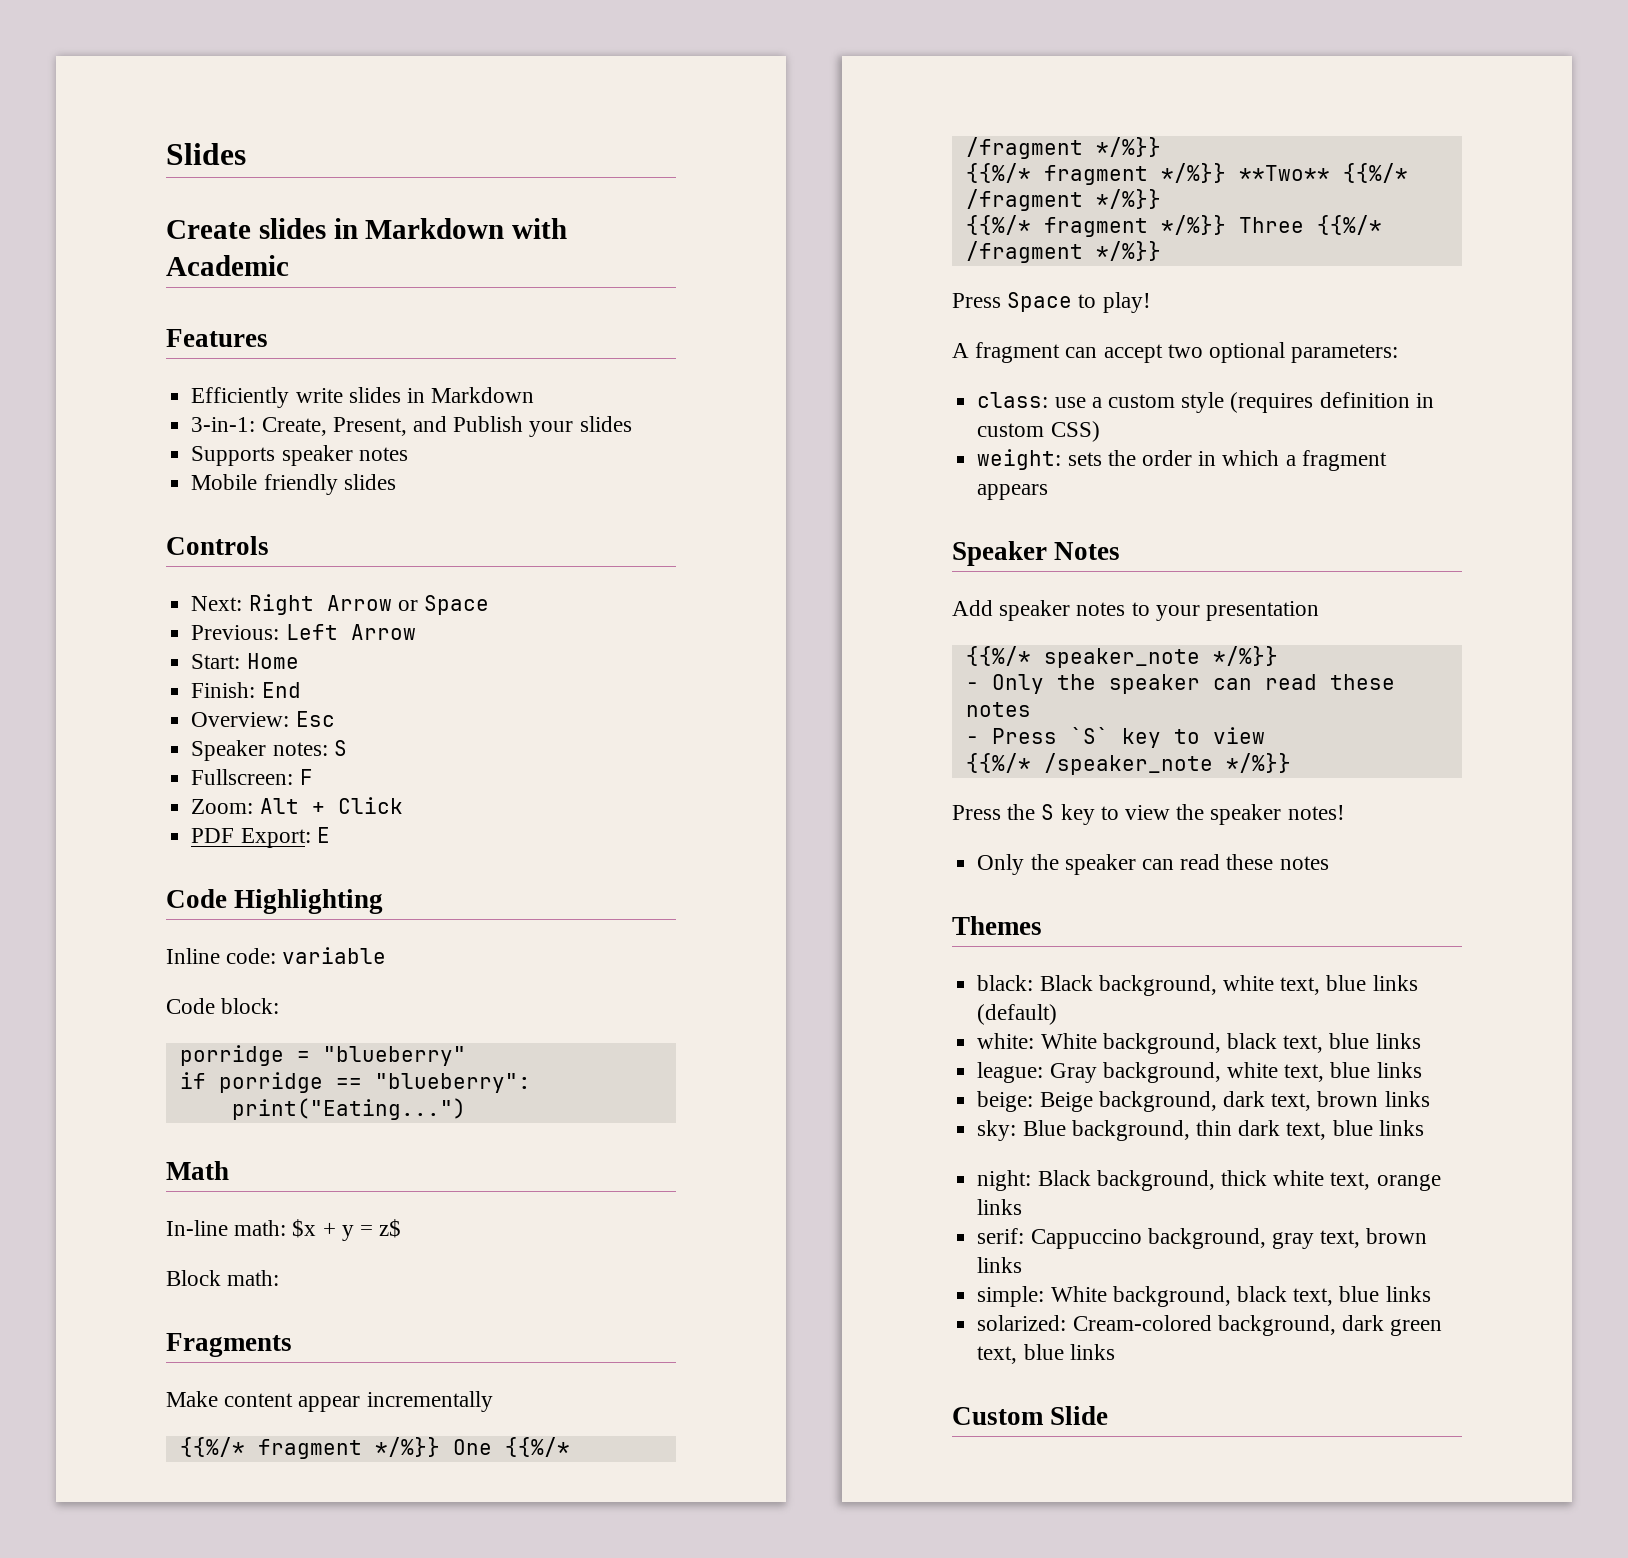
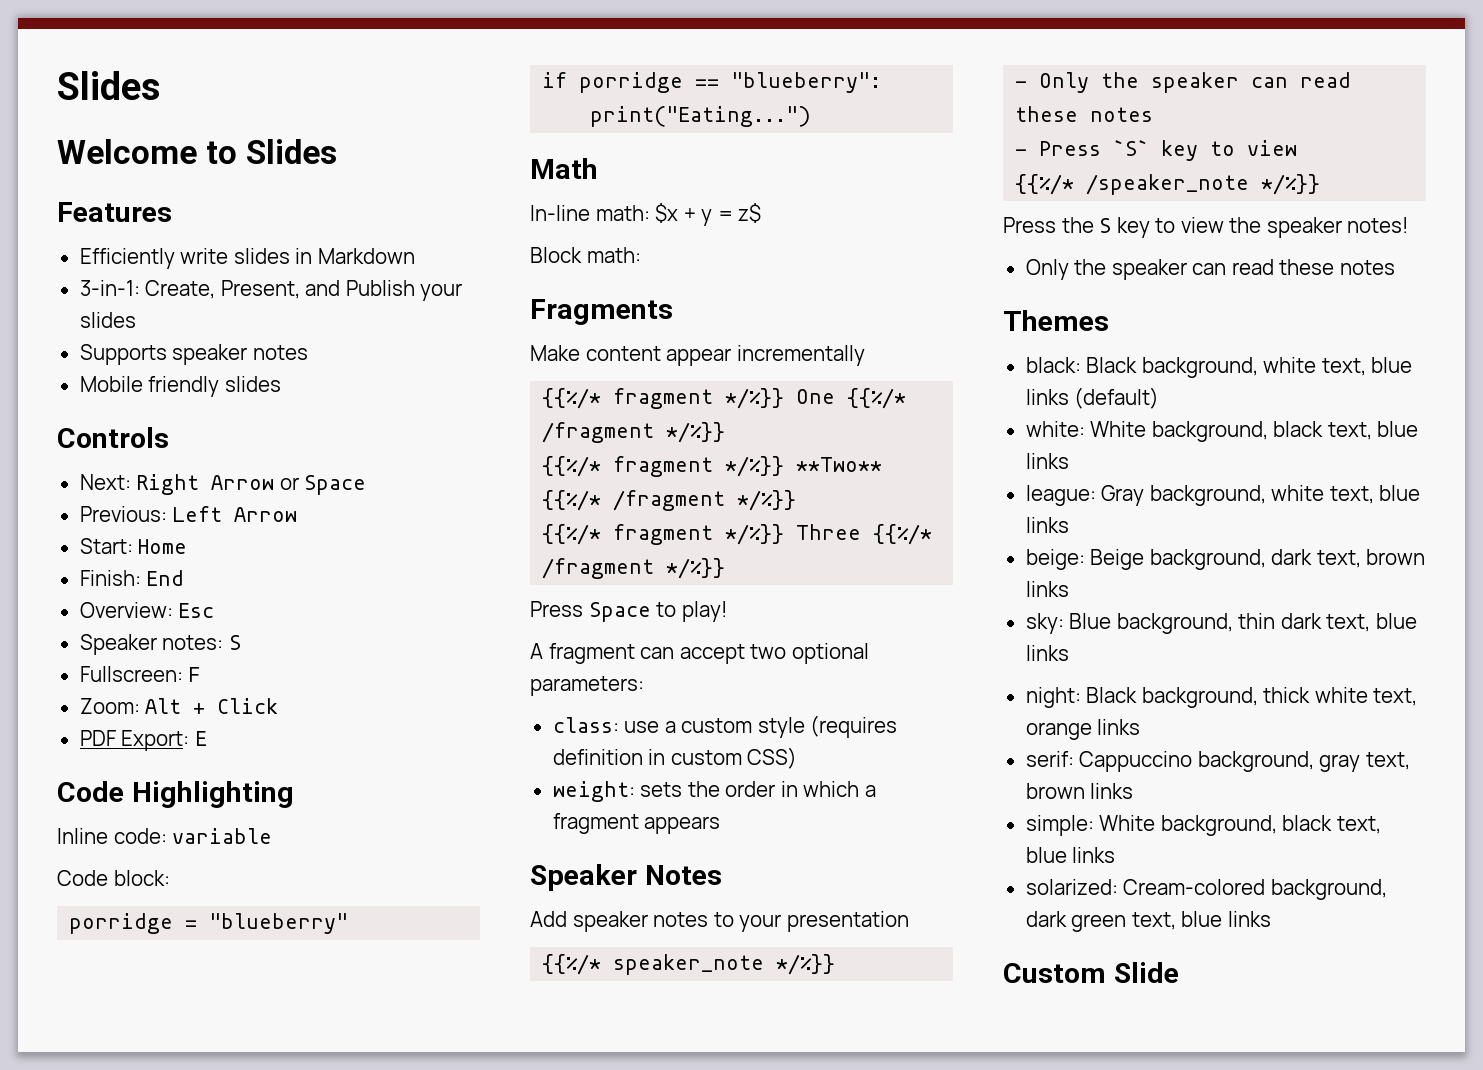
[166,143,246,165] [166,218,568,239] [166,255,289,276] Slides // Create slides in Markdown with Academic -> [57,71,160,100] [57,139,337,164] Slides // Welcome to Slides

